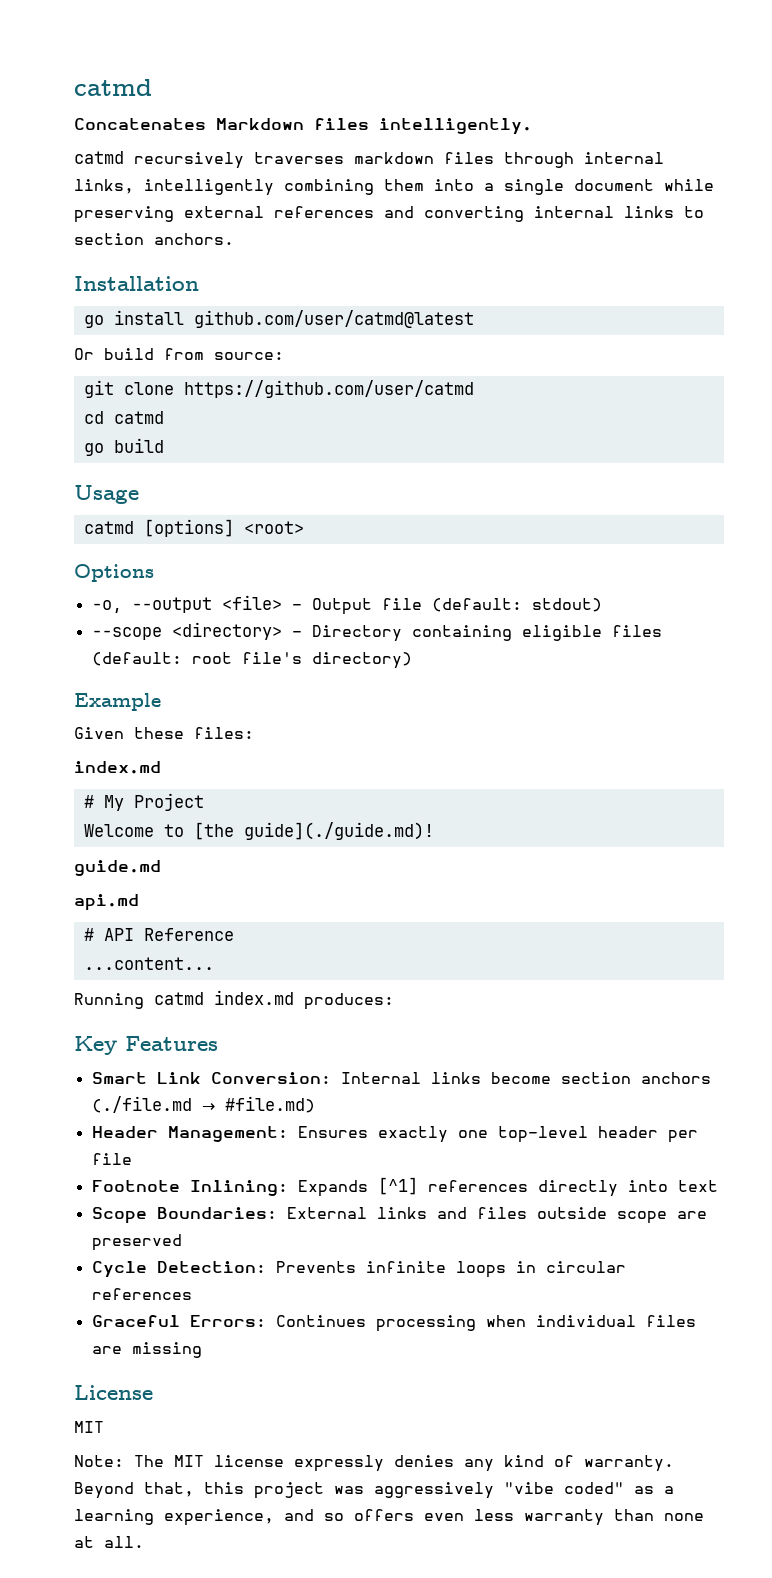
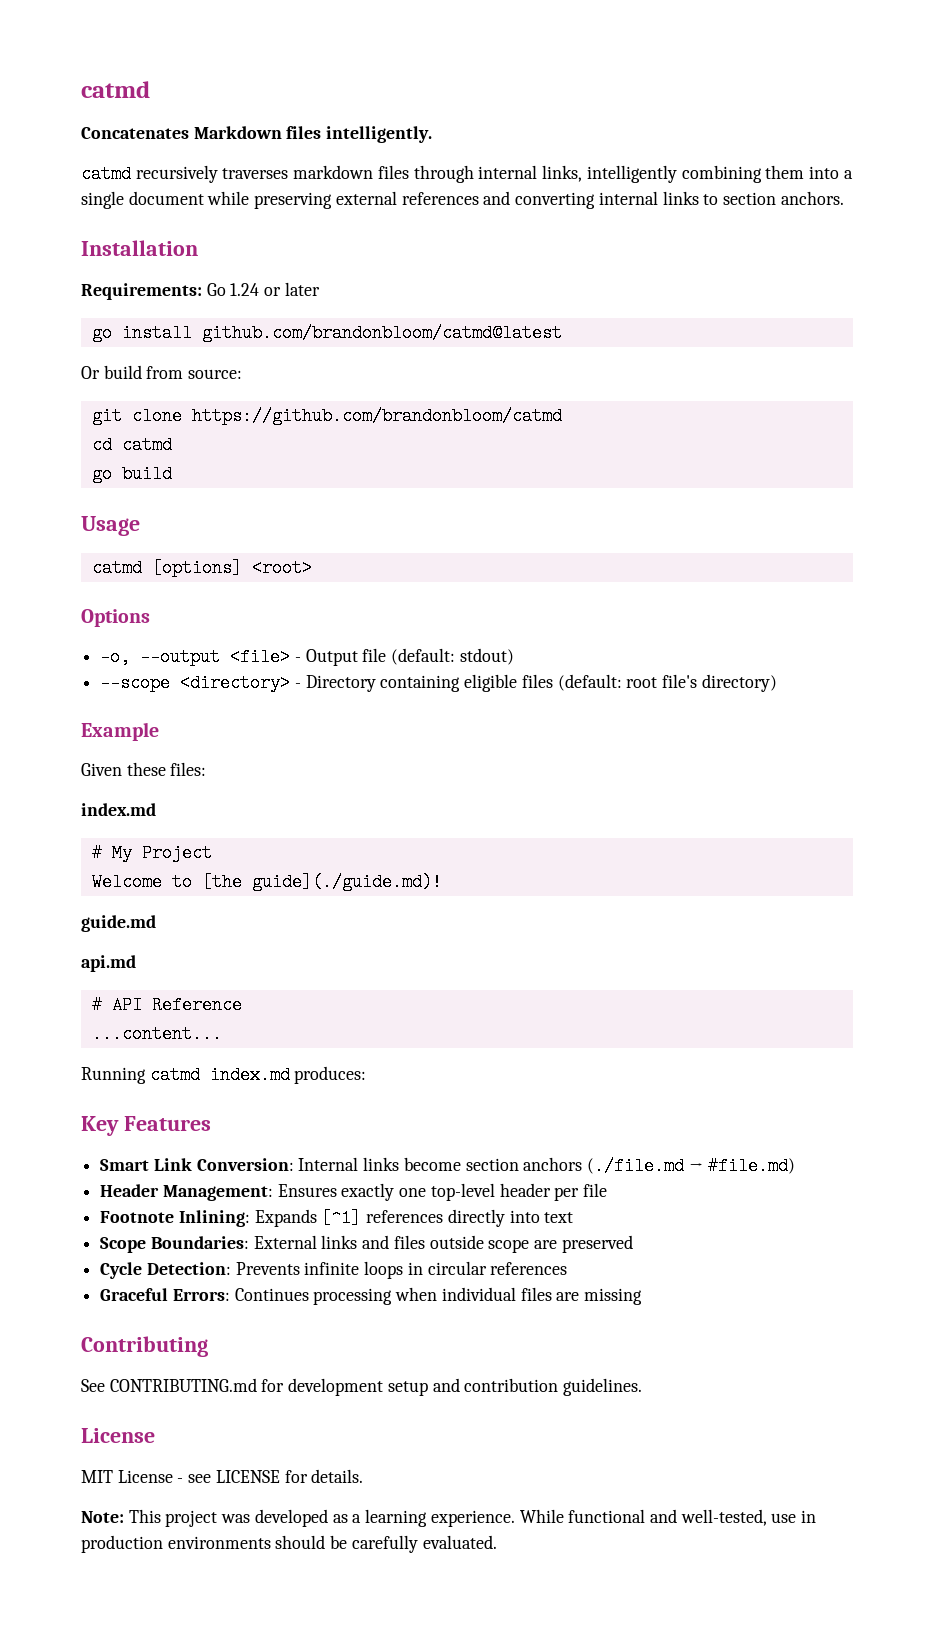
(199, 283) none -> [81,282,320,300] // Requirements: Go 1.24 or later
[193,310,474,328] github.com/user/catmd@latest -> [201,324,562,342] github.com/brandonbloom/catmd@latest
[183,380,474,398] https://github.com/user/catmd -> [191,407,562,425] https://github.com/brandonbloom/catmd
[74,1385,153,1400] [74,1421,104,1433] [74,1455,674,1472] [74,1482,674,1499] [74,1509,704,1526] [74,1536,144,1548] License // MIT // Note: The MIT license expressly denies any kind of warranty. Beyond that, this project was aggressively "vibe coded" as a learning experience, and so offers even less warranty than none at all. -> [81,1336,208,1357] [81,1378,643,1396] [81,1428,155,1443] [81,1469,364,1483] [81,1509,817,1527] [81,1535,497,1553] Contributing // See CONTRIBUTING.md for development setup and contribution guidelines. // License // MIT License - see LICENSE for details. // Note: This project was developed as a learning experience. While functional and well-tested, use in production environments should be carefully evaluated.

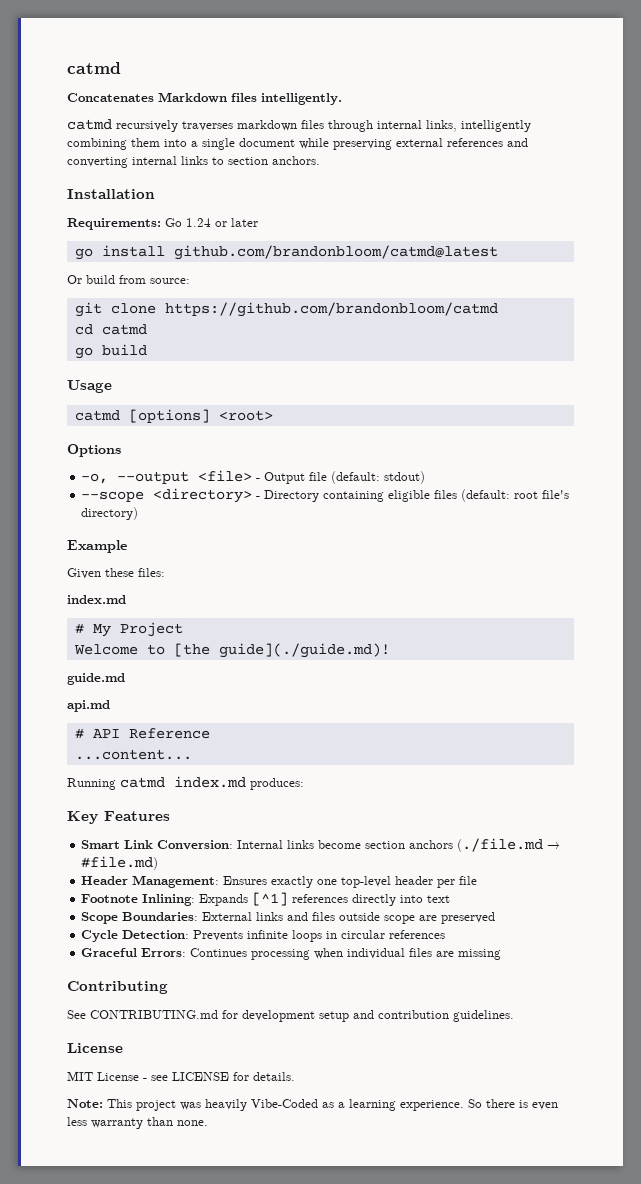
[254,1509,328,1527] developed -> [205,1099,318,1111] heavily Vibe-Coded
[519,1509,817,1526] [81,1535,497,1553] While functional and well-tested, use in production environments should be carefully evaluated. -> [468,1099,558,1110] [67,1117,208,1129] So there is even less warranty than none.

